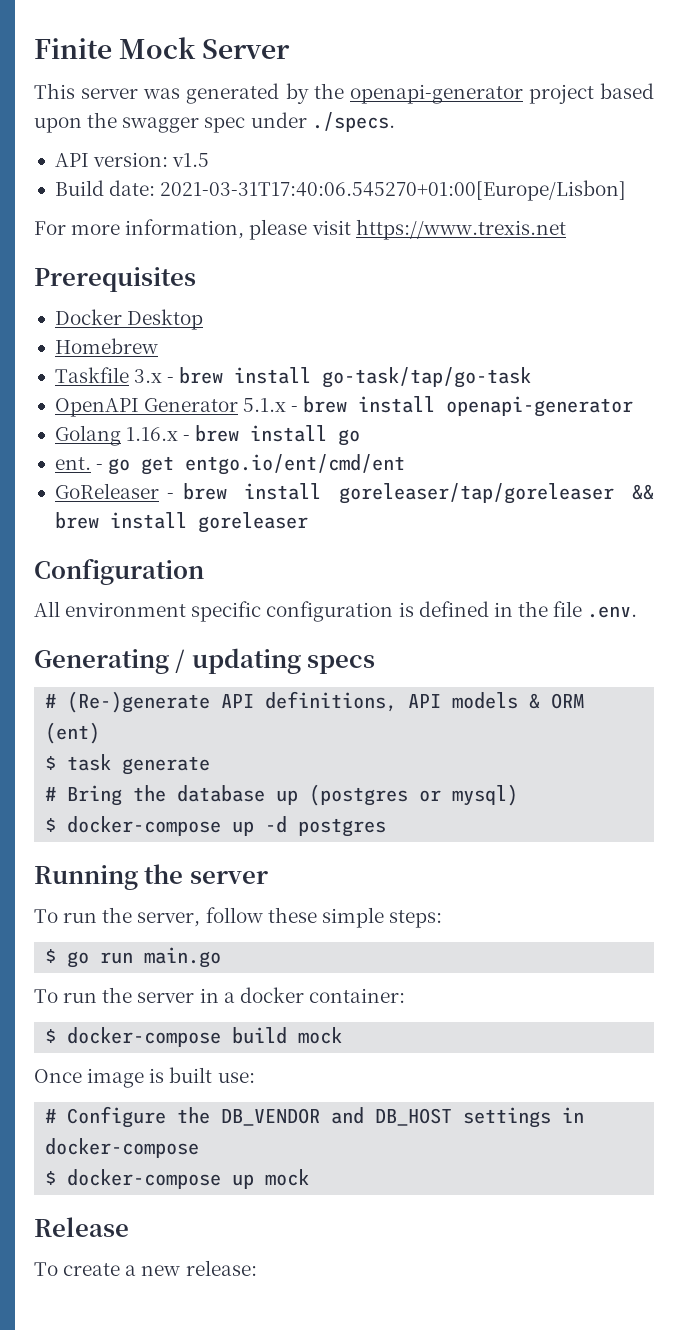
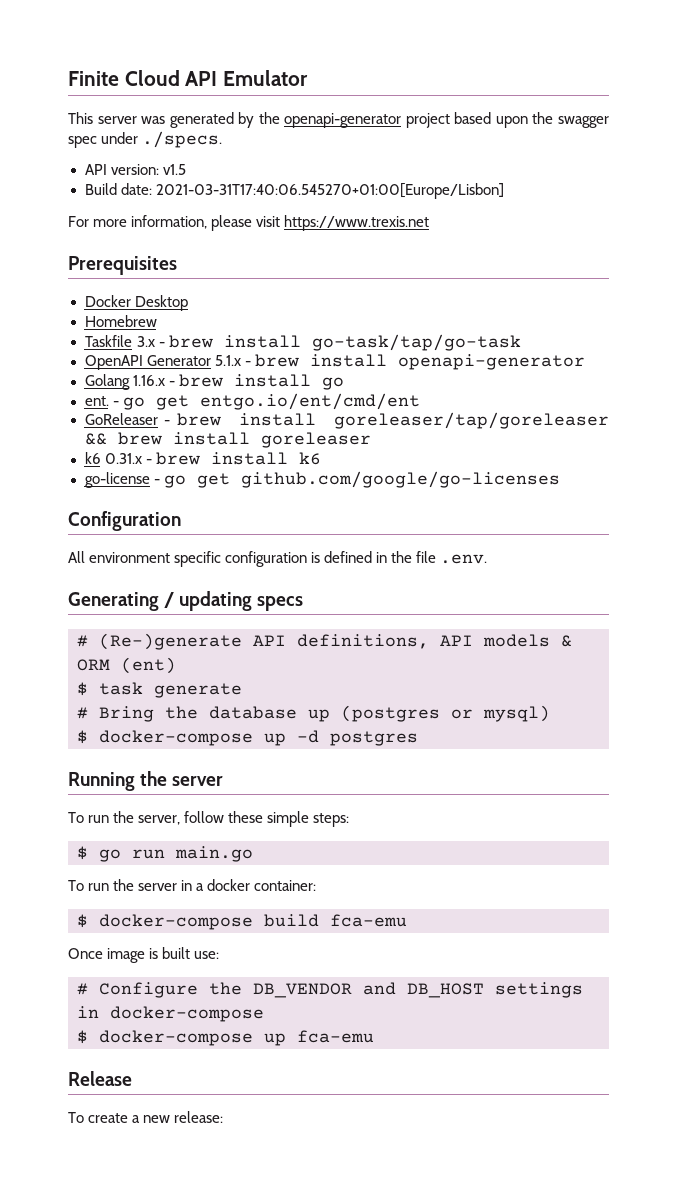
[119,37,291,59] Mock Server -> [124,70,309,86] Cloud API Emulator
(308, 522) none -> [84,452,321,465] [84,471,560,488] // k6 0.31.x - brew install k6 // go-license - go get github.com/google/go-licenses
[298,1027,343,1044] mock -> [330,914,407,927] fca-emu
[265,1169,310,1186] mock -> [297,1030,374,1043] fca-emu

